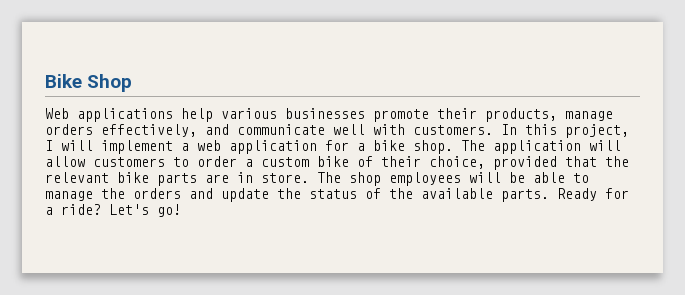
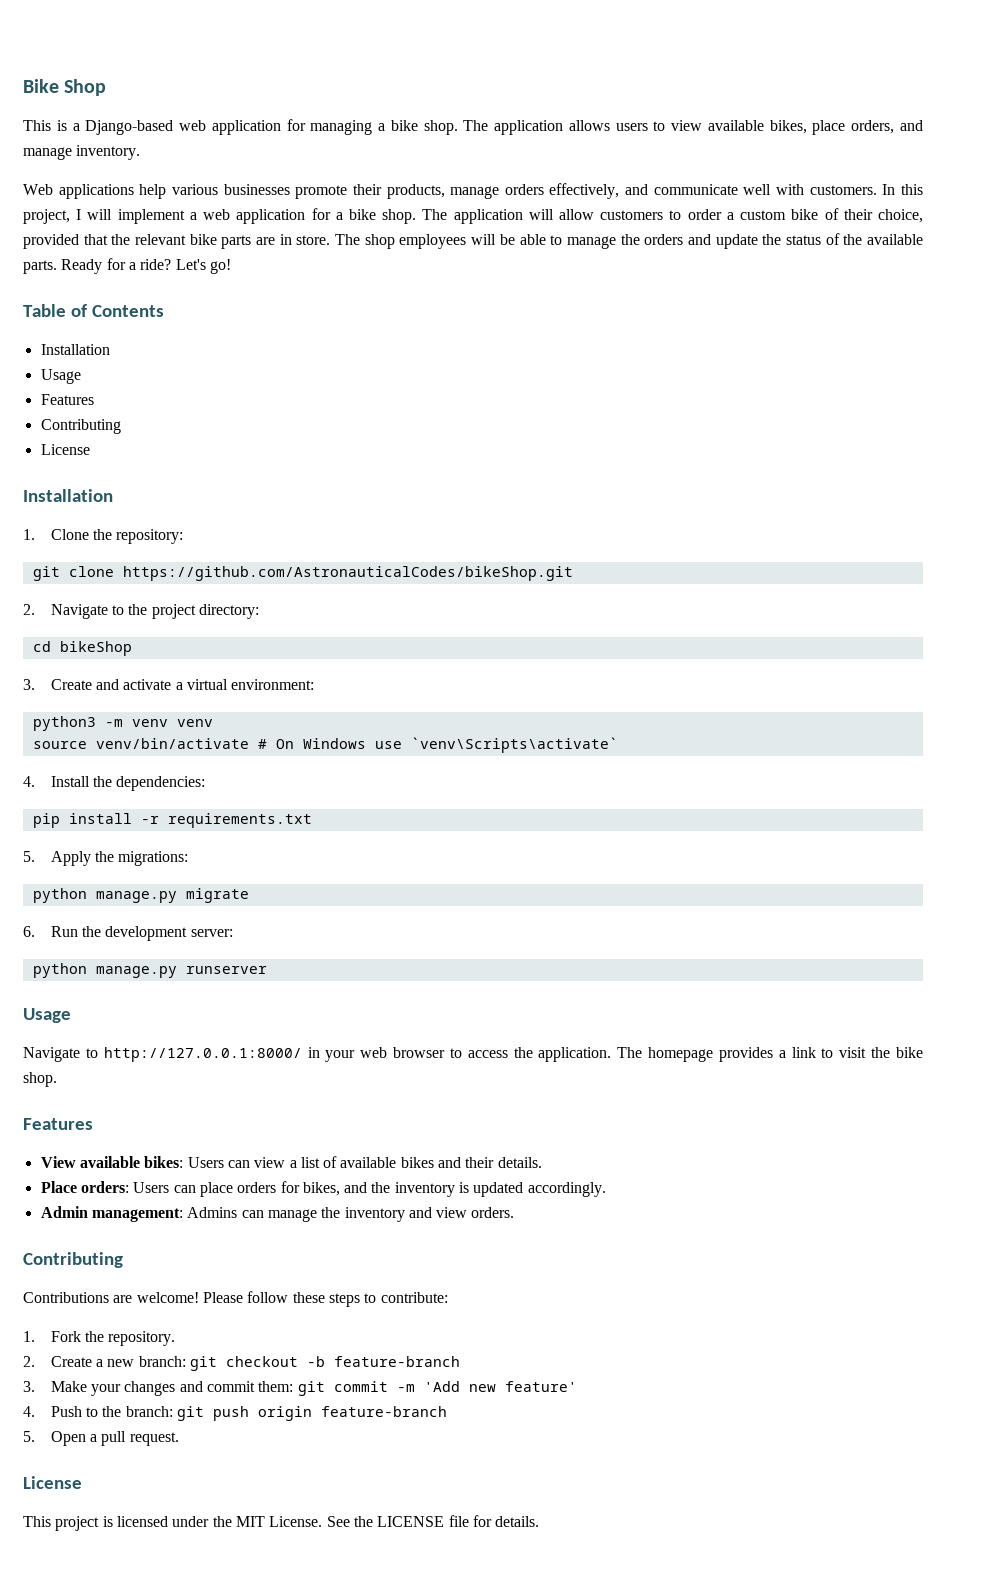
(133, 83) none -> [23,119,924,135] [23,145,141,160] // This is a Django-based web application for managing a bike shop. The application allows users to view available bikes, place orders, and manage inventory.
(181, 210) none -> [23,304,164,317] [40,344,110,355] [40,369,81,384] [40,394,94,405] [40,419,121,434] [40,444,90,455] [23,489,113,502] [23,529,184,544] [32,566,573,581] [23,604,260,619] [32,641,132,656] [23,679,315,690] [32,716,213,731] [32,737,618,753] [23,776,206,791] [32,813,312,828] [23,851,189,866] [32,888,249,903] [23,926,233,941] [32,963,267,978] [23,1008,71,1023] [23,1047,924,1062] [23,1072,57,1087] [23,1118,93,1130] [40,1156,542,1168] [40,1181,606,1197] [40,1206,515,1222] [23,1252,123,1268] [23,1291,448,1307] [23,1331,176,1346] [23,1356,461,1371] [23,1381,577,1396] [23,1406,448,1421] [23,1431,179,1446] [23,1476,82,1489] [23,1515,540,1531] // Table of Contents // Installation // Usage // Features // Contributing // License // Installation // 1. Clone the repository: // git clone https://github.com/AstronauticalCodes/bikeShop.git // 2. Navigate to the project directory: // cd bikeShop // 3. Create and activate a virtual environment: // python3 -m venv venv // source venv/bin/activate # On Windows use `venv\Scripts\activate` // 4. Install the dependencies: // pip install -r requirements.txt // 5. Apply the migrations: // python manage.py migrate // 6. Run the development server: // python manage.py runserver // Usage // Navigate to http://127.0.0.1:8000/ in your web browser to access the application. The homepage provides a link to visit the bike shop. // Features // View available bikes: Users can view a list of available bikes and their details. // Place orders: Users can place orders for bikes, and the inventory is updated accordingly. // Admin management: Admins can manage the inventory and view orders. // Contributing // Contributions are welcome! Please follow these steps to contribute: // 1. Fork the repository. // 2. Create a new branch: git checkout -b feature-branch // 3. Make your changes and commit them: git commit -m 'Add new feature' // 4. Push to the branch: git push origin feature-branch // 5. Open a pull request. // License // This project is licensed under the MIT License. See the LICENSE file for details.

